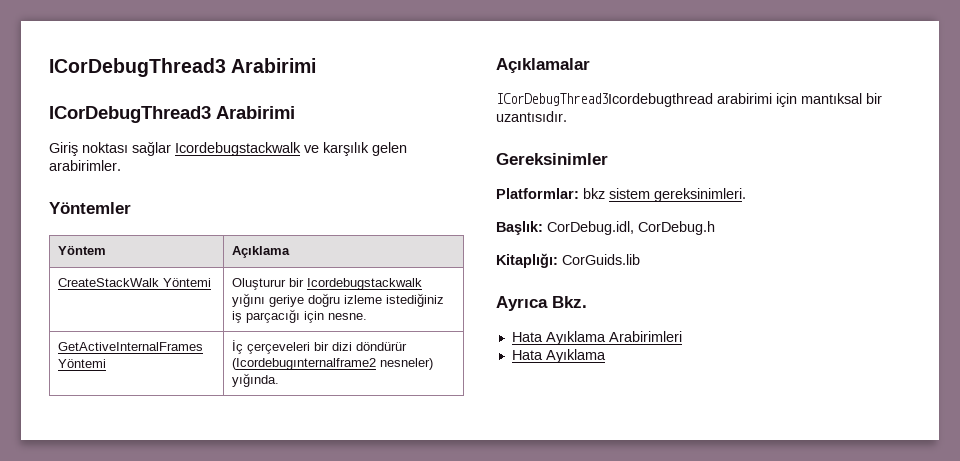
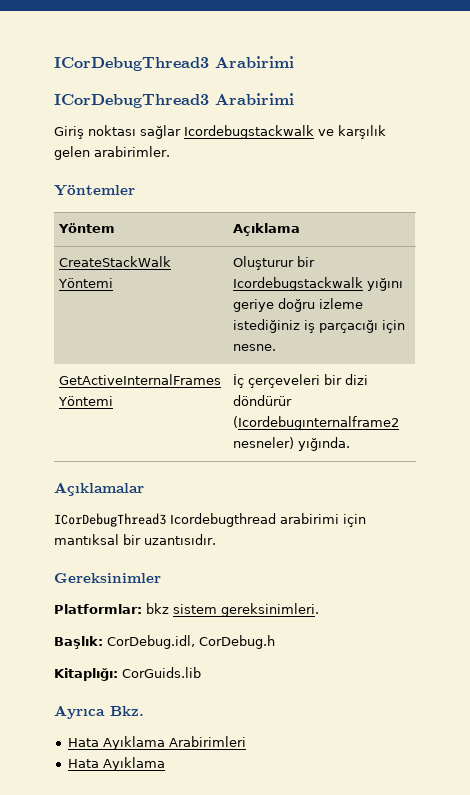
[496,93,713,107] ICorDebugThread3Icordebugthread -> [54,513,276,527] ICorDebugThread3 Icordebugthread

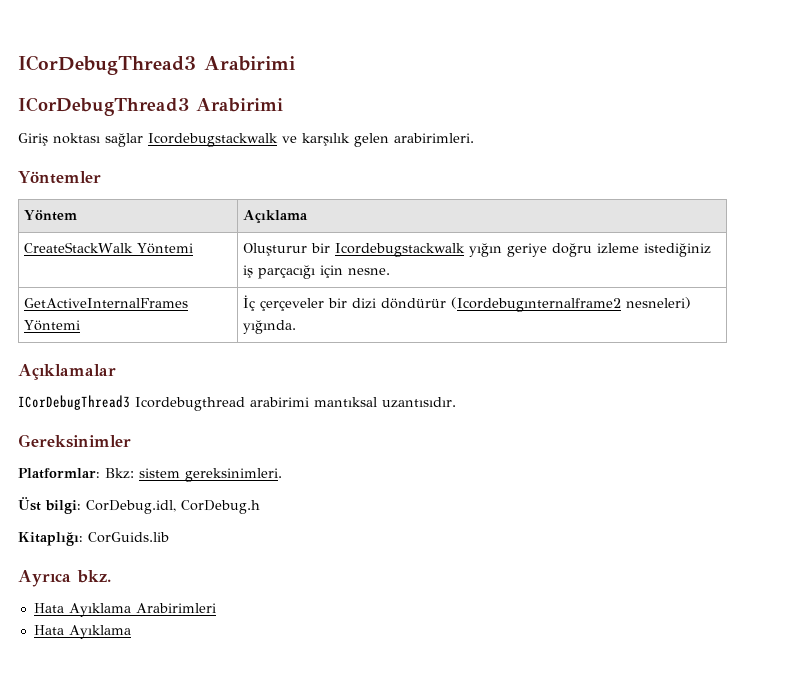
[94,146,170,157] arabirimler. -> [394,133,474,143] arabirimleri.
[367,278,404,291] yığını -> [469,243,503,257] yığın
[248,374,321,388] çerçeveleri -> [260,298,325,311] çerçeveler
[233,437,295,449] nesneler) -> [626,297,692,309] nesneleri)
[343,514,366,527] [54,534,141,545] için mantıksal bir -> [314,397,377,407] mantıksal
[146,603,169,614] bkz -> [105,468,134,479] Bkz:
[54,636,103,649] Başlık: -> [18,497,81,514] Üst bilgi:
[110,706,144,716] Bkz. -> [76,570,111,583] bkz.

